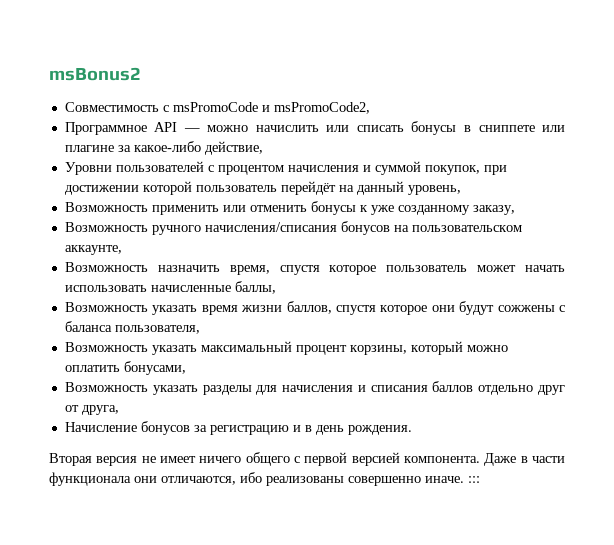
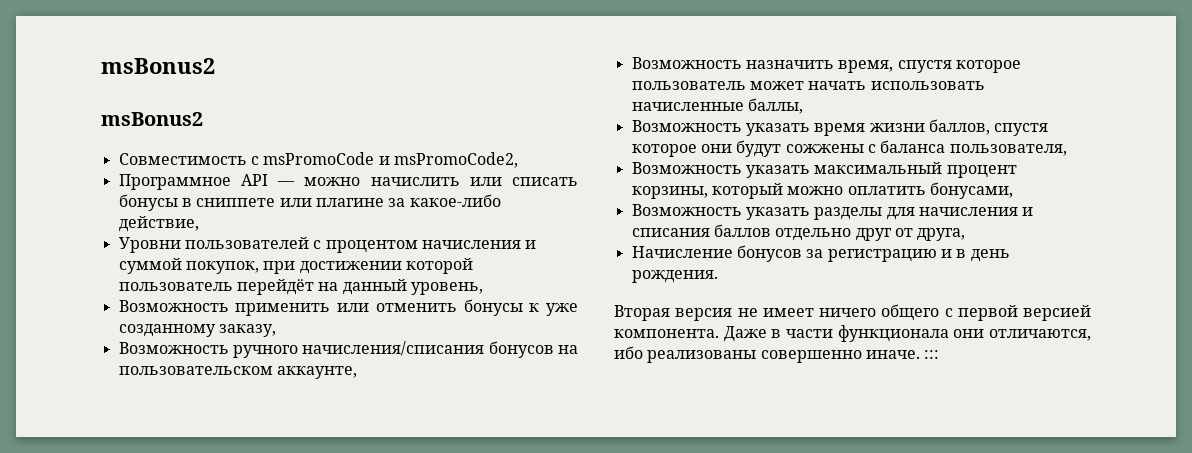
[49,67,141,81] msBonus2 -> [101,58,215,74] [101,112,203,126] msBonus2 // msBonus2

